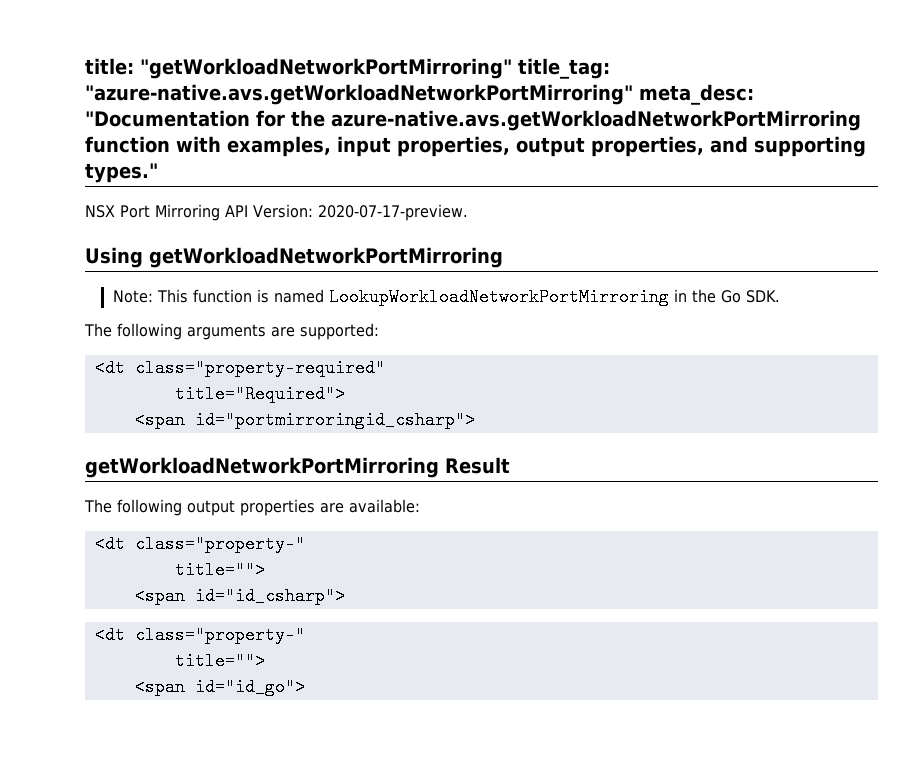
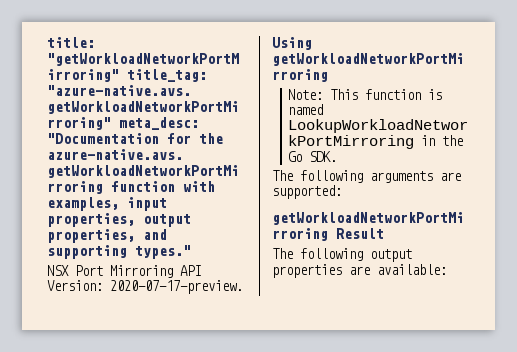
[94,359,385,377] [174,385,345,403] [134,411,475,429] // <dt class="property-required" // title="Required"> // <span id="portmirroringid_csharp"> -> (342, 192) none
[94,535,305,553] [174,561,265,579] [134,587,345,605] [94,626,305,644] [174,652,265,670] [134,678,305,696] // <dt class="property-" // title=""> // <span id="id_csharp"> // <dt class="property-" // title=""> // <span id="id_go"> -> (447, 269) none

